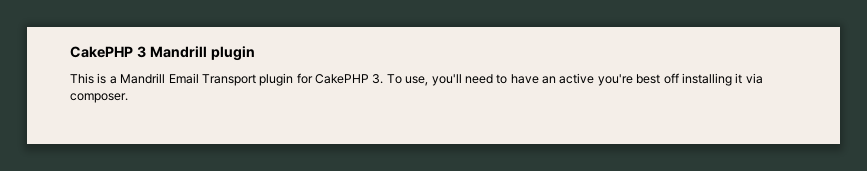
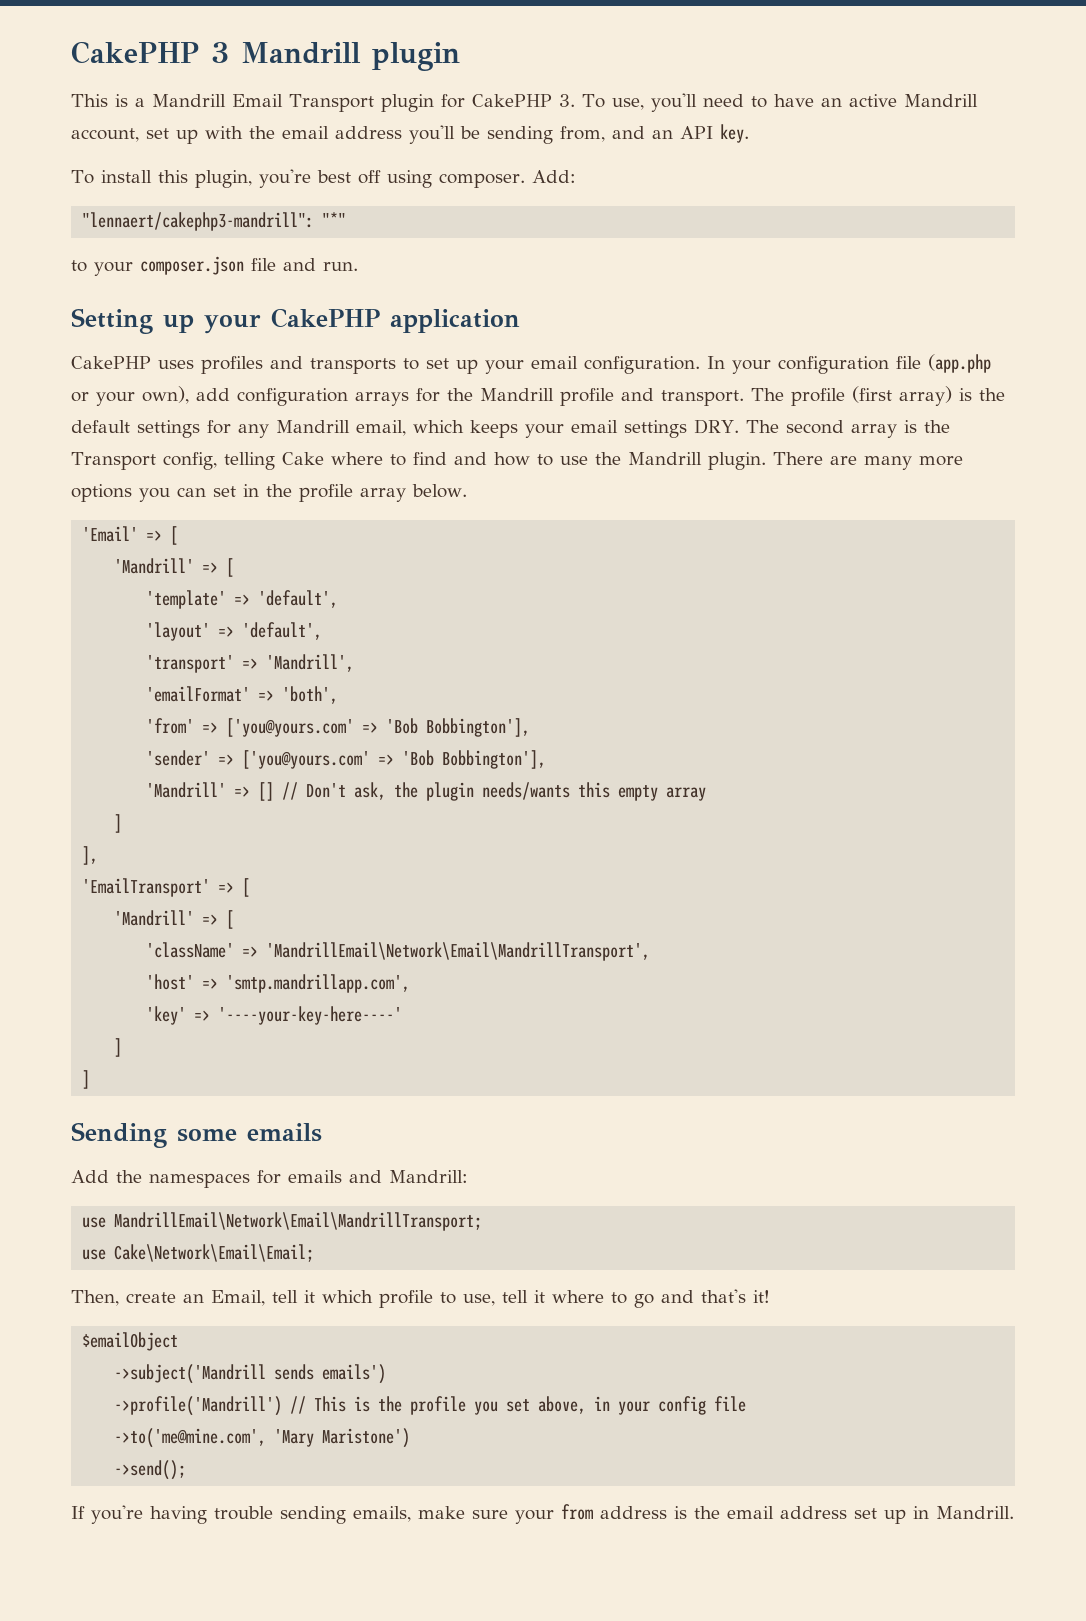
[597,73,763,86] [70,93,128,103] you're best off installing it via composer. -> [903,94,978,107] [71,124,749,144] [71,169,576,188] [82,212,347,231] [71,256,358,276] [71,308,520,334] [71,354,991,374] [71,386,1005,406] [71,419,950,438] [71,452,963,470] [71,484,467,502] [82,526,179,545] [114,558,235,577] [146,590,339,609] [146,622,323,641] [146,654,355,673] [146,686,339,704] [146,718,531,737] [146,750,547,769] [146,782,707,801] [114,814,123,833] [82,846,99,865] [82,878,251,897] [114,910,235,929] [146,942,651,961] [146,974,411,993] [146,1006,403,1025] [114,1038,123,1057] [82,1070,91,1089] [71,1122,322,1148] [71,1170,468,1188] [82,1212,483,1231] [82,1244,315,1262] [71,1289,770,1308] [82,1332,179,1351] [114,1364,387,1384] [114,1396,747,1416] [114,1428,411,1448] [114,1460,187,1480] [71,1504,1014,1524] Mandrill account, set up with the email address you'll be sending from, and an API key. // To install this plugin, you're best off using composer. Add: // "lennaert/cakephp3-mandrill": "*" // to your composer.json file and run. // Setting up your CakePHP application // CakePHP uses profiles and transports to set up your email configuration. In your configuration file (app.php or your own), add configuration arrays for the Mandrill profile and transport. The profile (first array) is the default settings for any Mandrill email, which keeps your email settings DRY. The second array is the Transport config, telling Cake where to find and how to use the Mandrill plugin. There are many more options you can set in the profile array below. // 'Email' => [ // 'Mandrill' => [ // 'template' => 'default', // 'layout' => 'default', // 'transport' => 'Mandrill', // 'emailFormat' => 'both', // 'from' => ['you@yours.com' => 'Bob Bobbington'], // 'sender' => ['you@yours.com' => 'Bob Bobbington'], // 'Mandrill' => [] // Don't ask, the plugin needs/wants this empty array // ] // ], // 'EmailTransport' => [ // 'Mandrill' => [ // 'className' => 'MandrillEmail\Network\Email\MandrillTransport', // 'host' => 'smtp.mandrillapp.com', // 'key' => '----your-key-here----' // ] // ] // Sending some emails // Add the namespaces for emails and Mandrill: // use MandrillEmail\Network\Email\MandrillTransport; // use Cake\Network\Email\Email; // Then, create an Email, tell it which profile to use, tell it where to go and that's it! // $emailObject // ->subject('Mandrill sends emails') // ->profile('Mandrill') // This is the profile you set above, in your config file // ->to('me@mine.com', 'Mary Maristone') // ->send(); // If you're having trouble sending emails, make sure your from address is the email address set up in Mandrill.

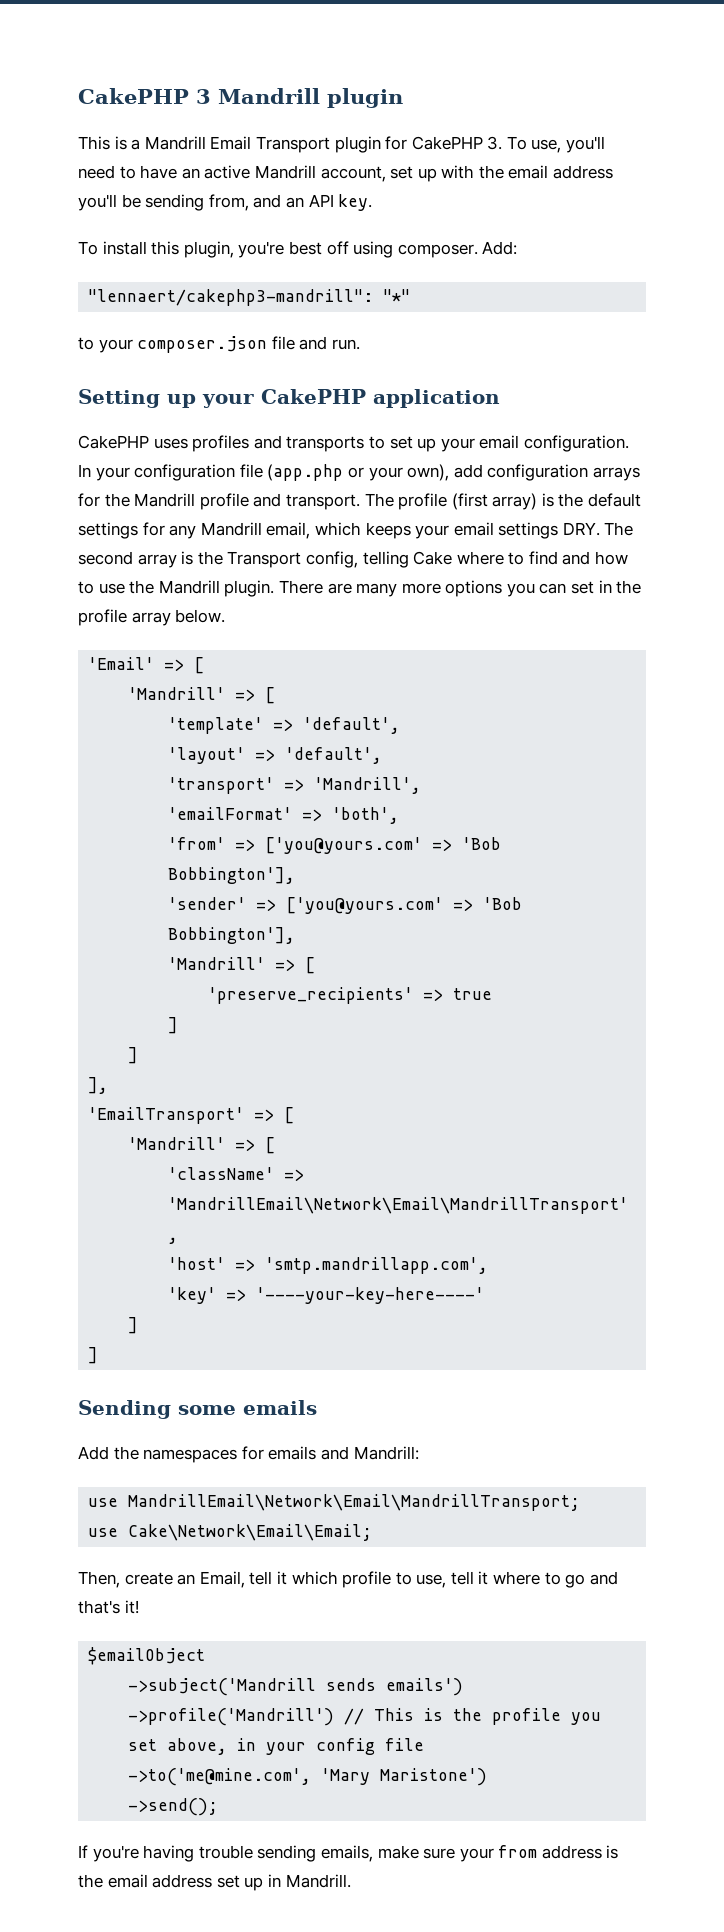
[258,782,707,801] [] // Don't ask, the plugin needs/wants this empty array -> [305,957,316,974] [208,987,493,1004] [168,1017,179,1034] [ // 'preserve_recipients' => true // ]

